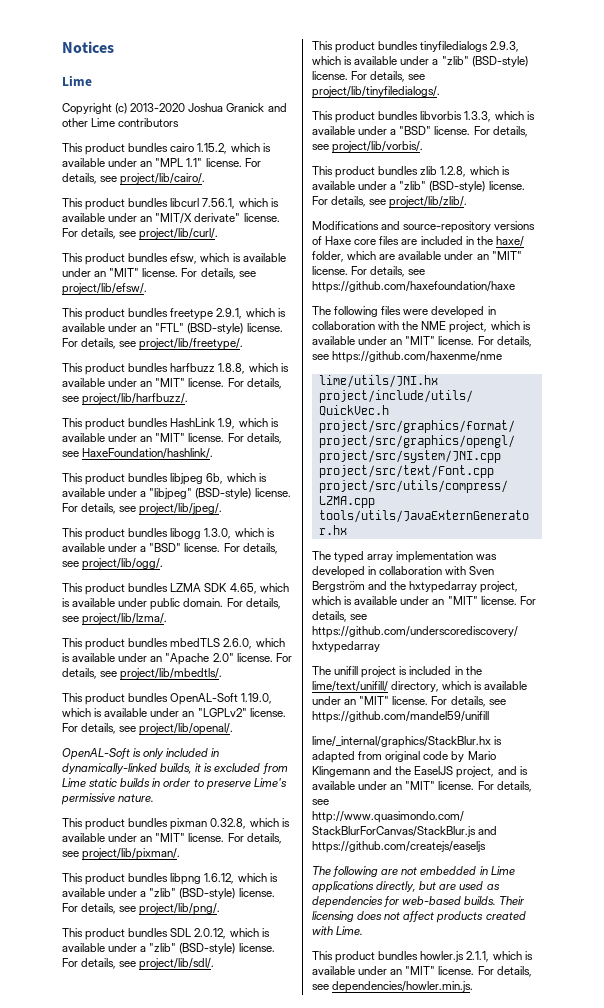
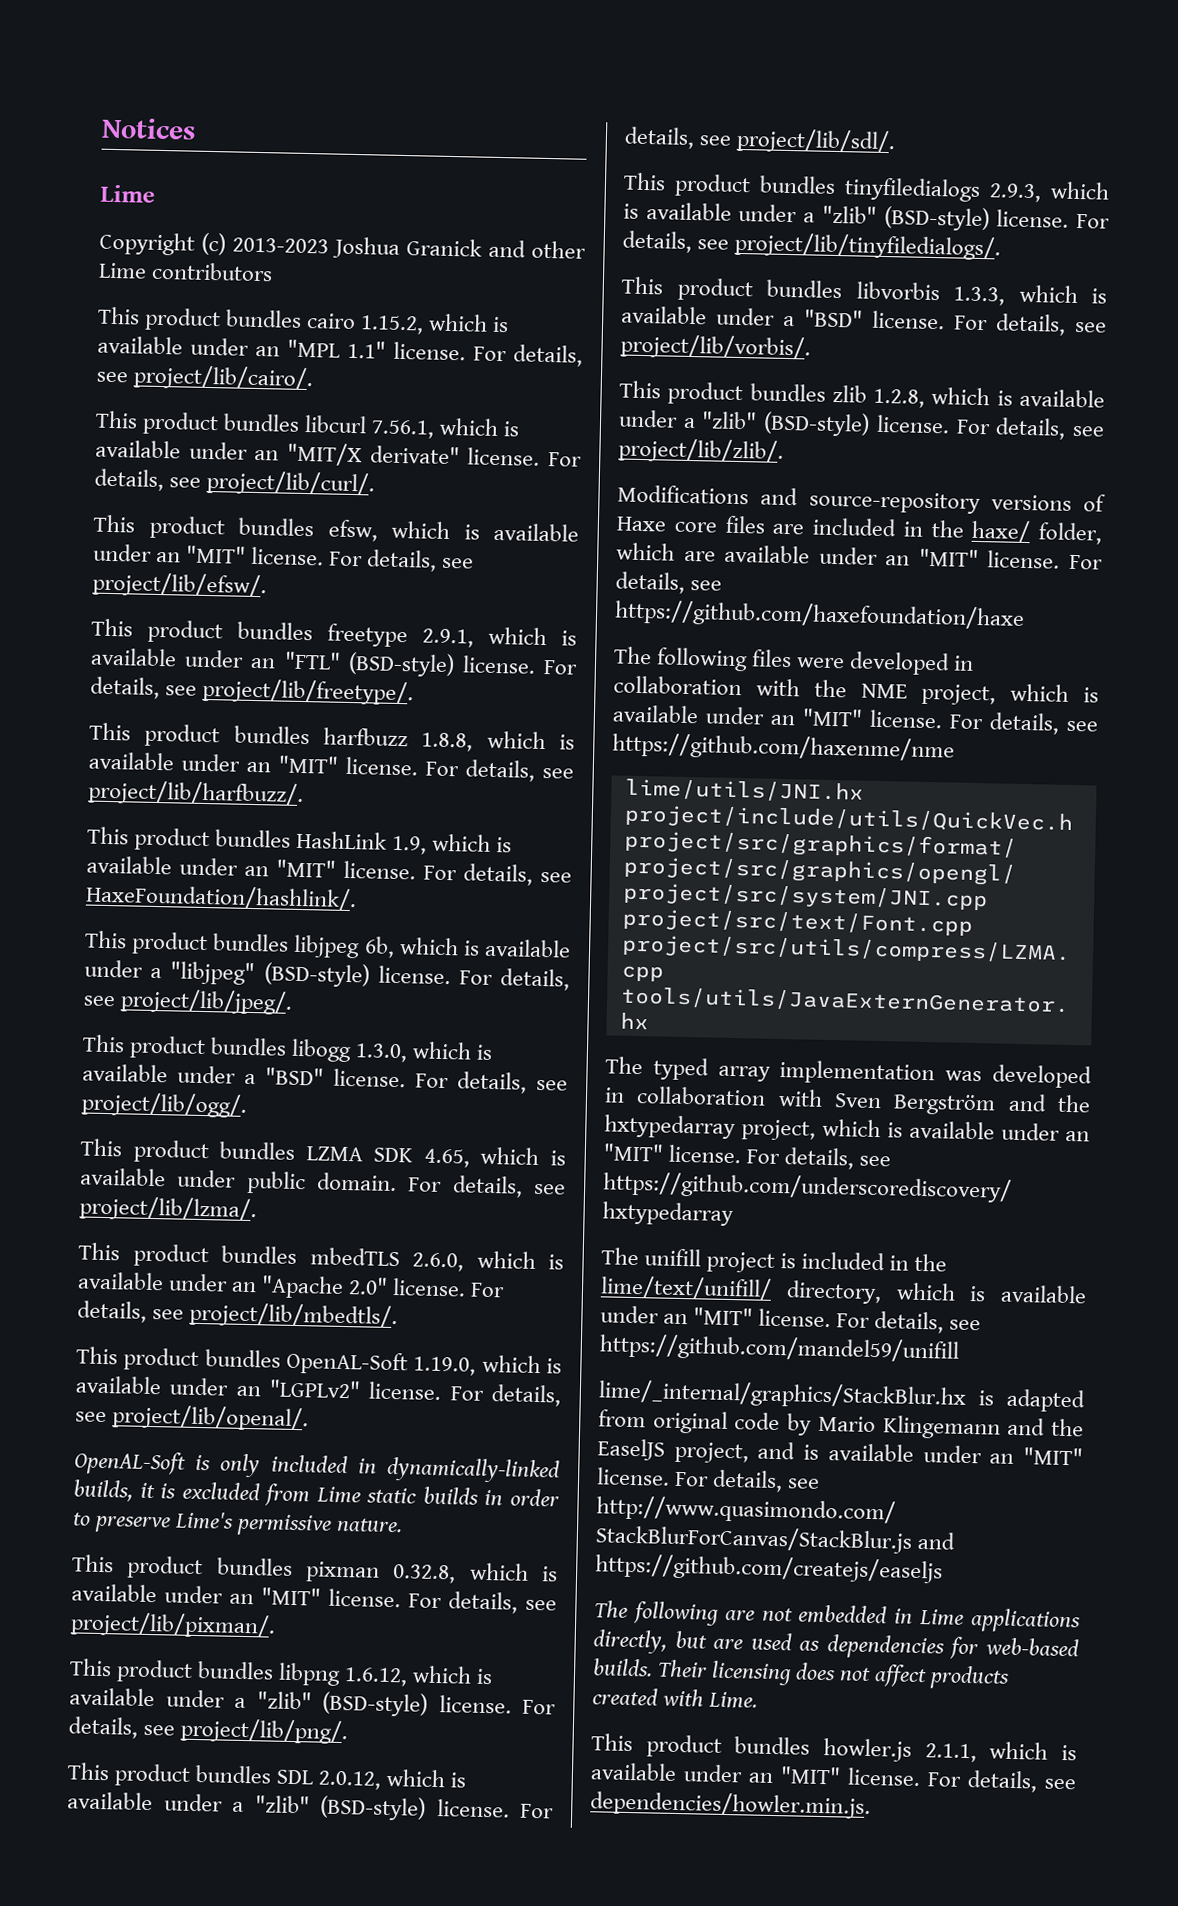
[130,103,186,112] 2013-2020 -> [232,237,329,254] 2013-2023

